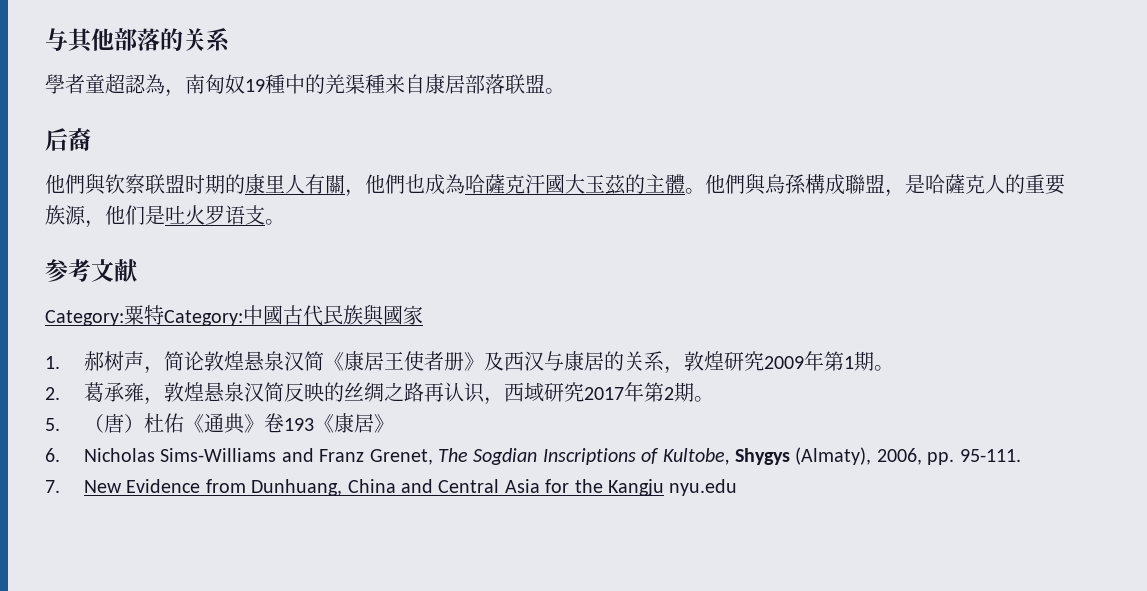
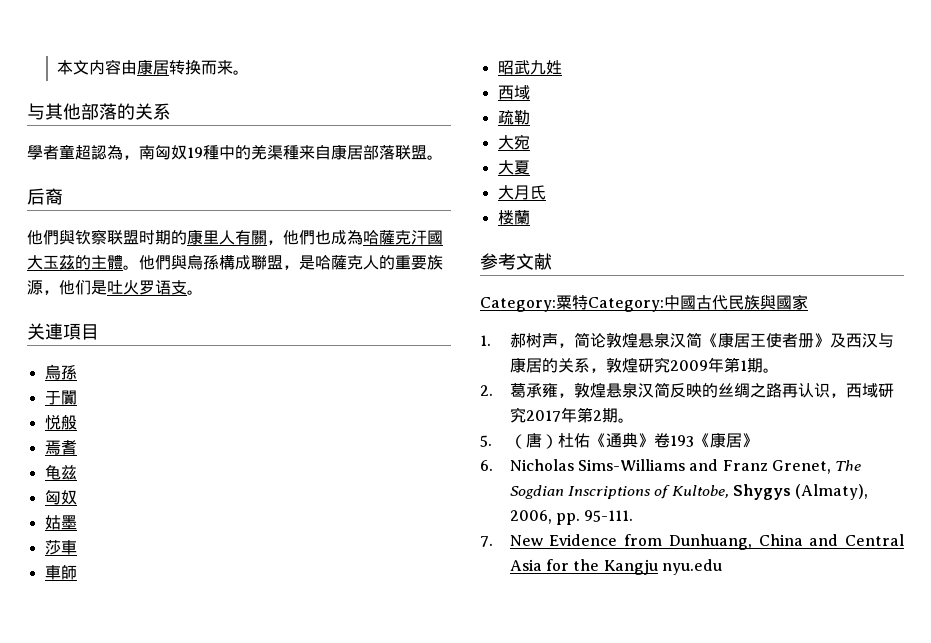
(45, 39) none -> [56,59,249,75] 本文内容由康居转换而来。 //
(285, 222) none -> [27,323,99,340] [44,364,77,380] [44,390,77,405] [44,414,77,430] [44,440,77,455] [44,464,77,480] [44,490,77,505] [44,515,77,530] [44,540,77,555] [44,565,77,580] [497,60,562,75] [497,85,530,100] [497,110,530,125] [497,134,530,150] [497,160,530,175] [497,185,546,200] [497,210,530,225] // 关連項目 // 烏孫 // 于闐 // 悦般 // 焉耆 // 龟兹 // 匈奴 // 姑墨 // 莎車 // 車師 // 昭武九姓 // 西域 // 疏勒 // 大宛 // 大夏 // 大月氏 // 楼蘭

